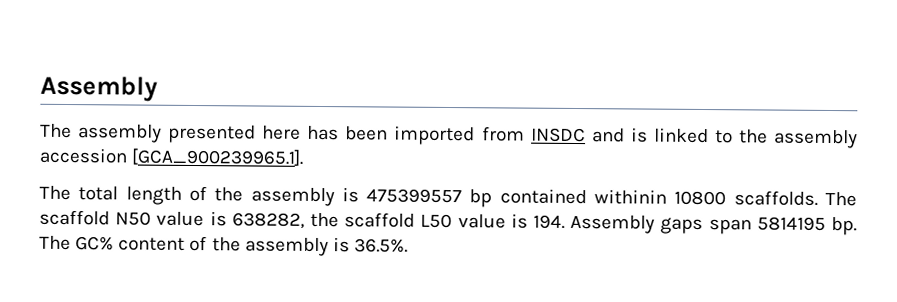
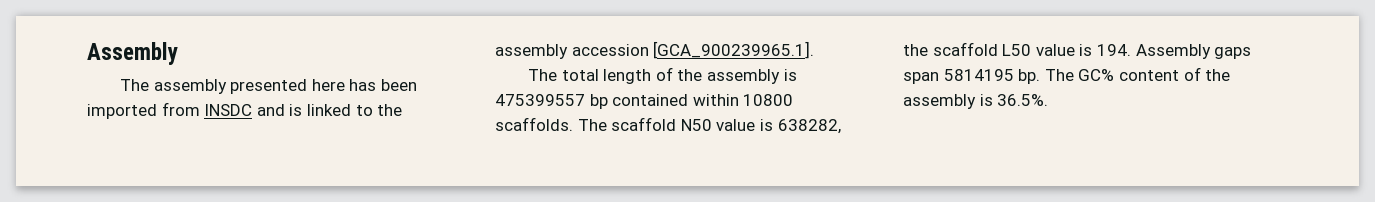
[594,189,668,205] withinin -> [692,94,739,106] within

